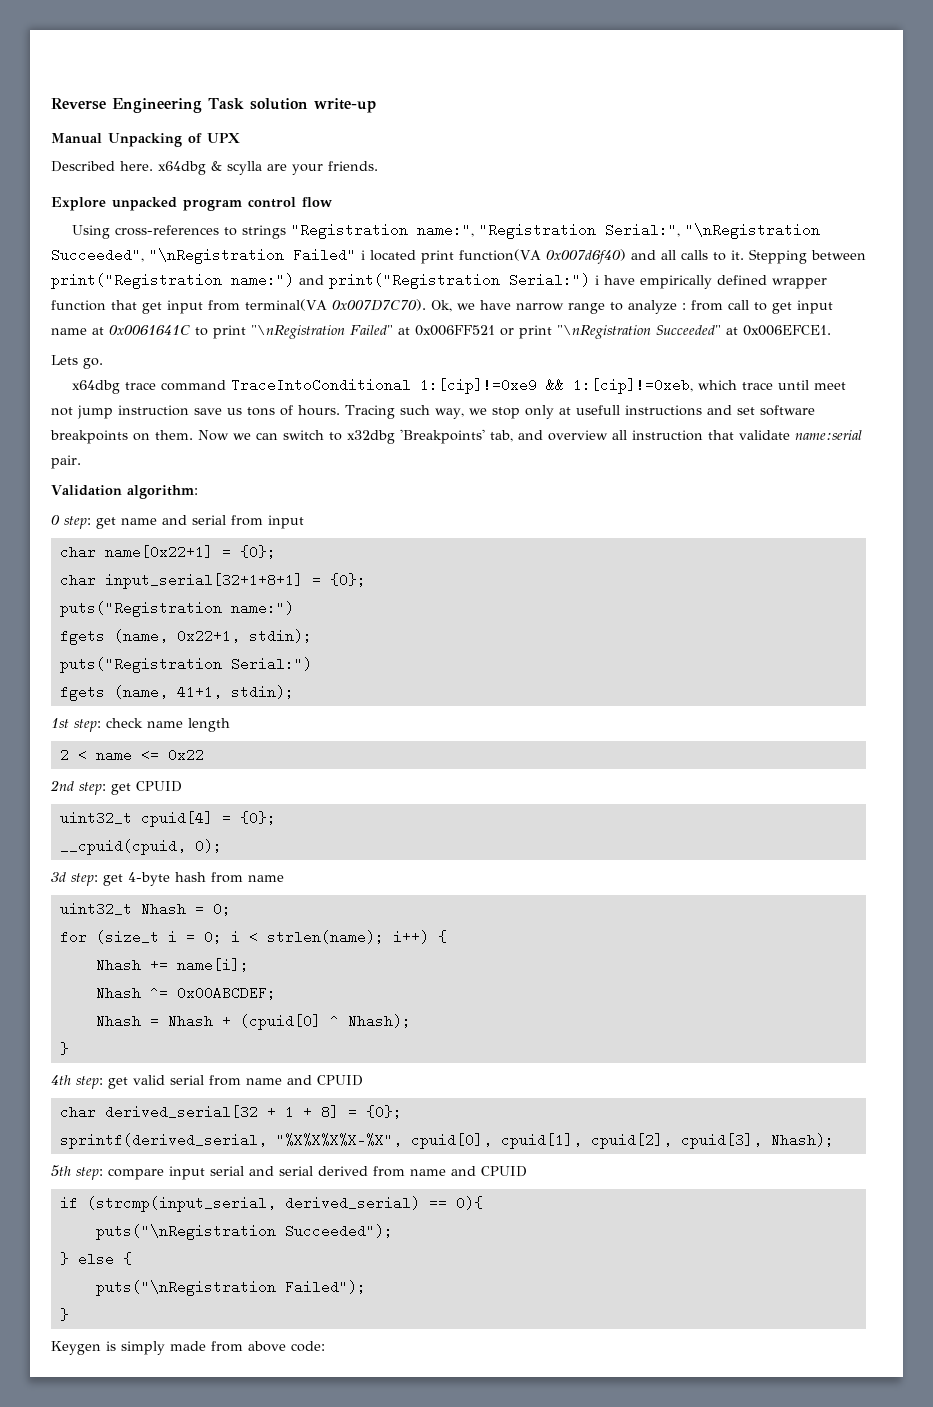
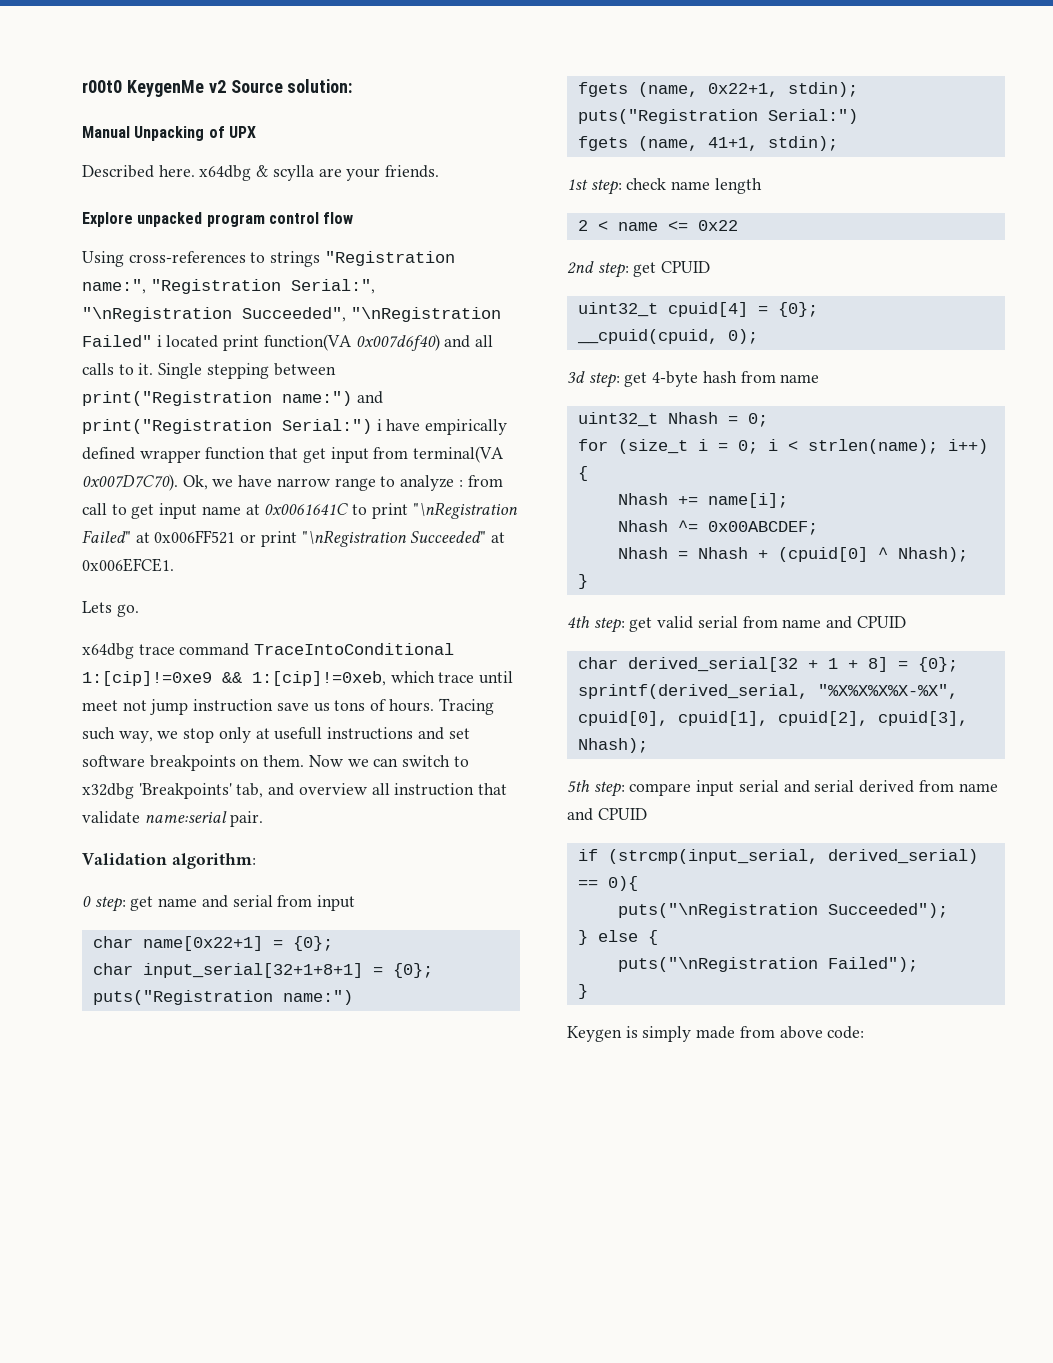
[51,98,376,113] Reverse Engineering Task solution write-up -> [82,79,353,97] r00t0 KeygenMe v2 Source solution:
[748,249,807,264] Stepping -> [158,363,269,379] Single stepping

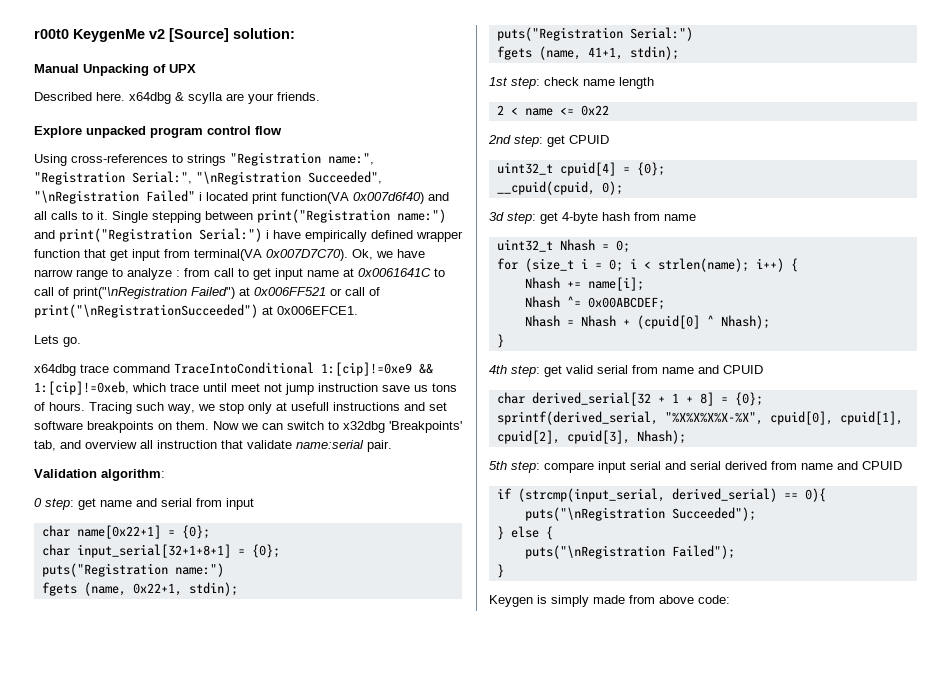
[230,80,283,93] Source -> [169,28,229,42] [Source]
[371,502,518,519] [82,530,487,547] print "\nRegistration Failed" at 0x006FF521 or print "\nRegistration Succeeded" -> [34,287,380,299] [34,304,258,318] call of print("\nRegistration Failed") at 0x006FF521 or call of print("\nRegistrationSucceeded")

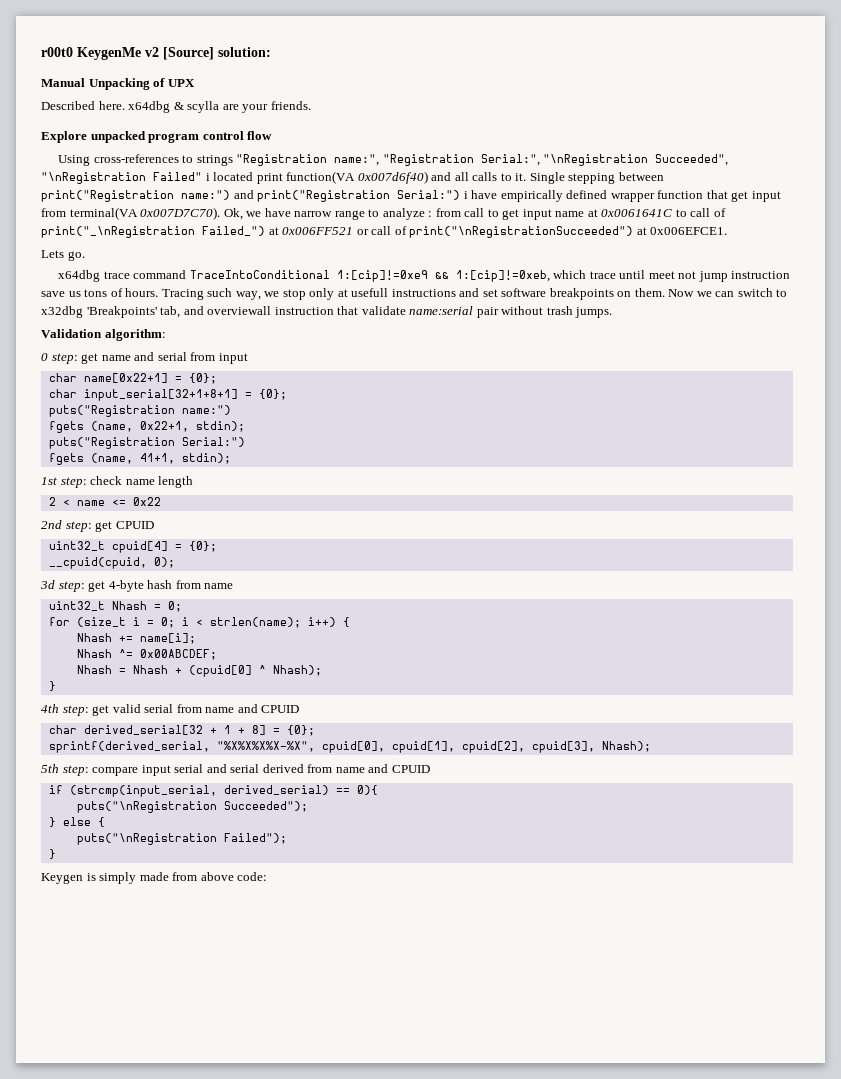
[73,287,235,299] print("\nRegistration Failed") -> [41,226,265,238] print("_\nRegistration Failed_")
[85,440,153,449] overview all -> [207,306,272,315] overviewall
[367,440,392,452] pair. -> [476,306,613,318] pair without trash jumps.

